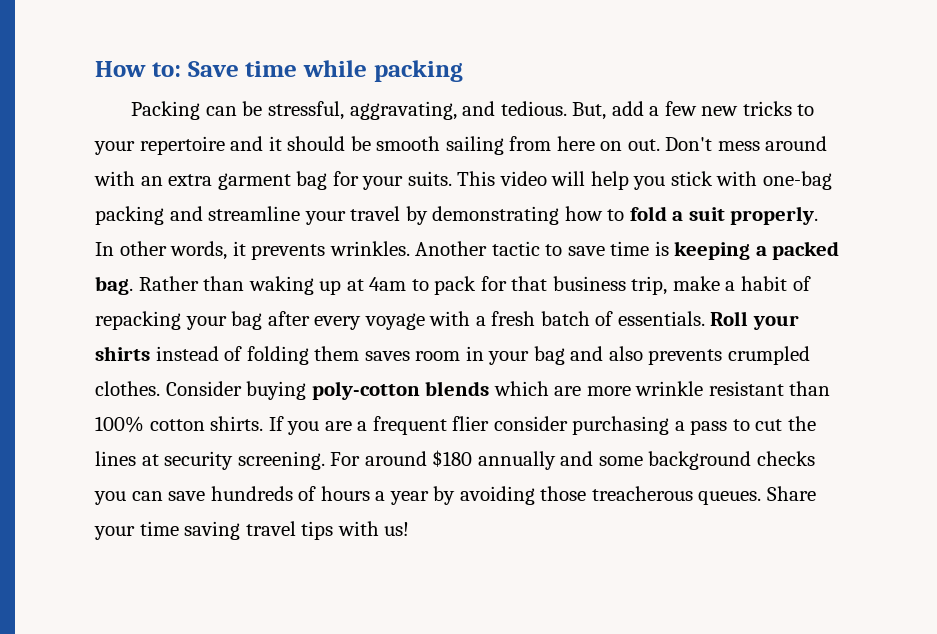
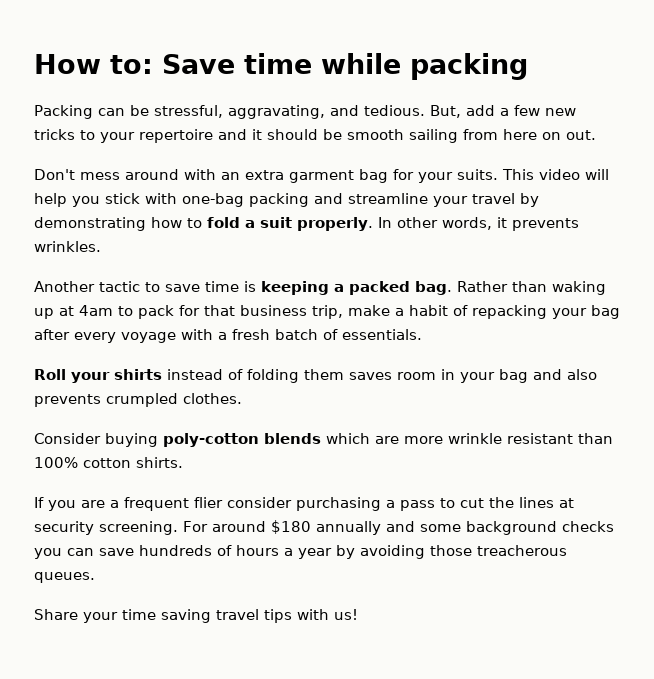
(660, 145) none -> (596, 135) //
(410, 248) none -> (101, 246) //
(705, 318) none -> (422, 334) //
(160, 388) none -> (242, 398) //
(264, 423) none -> (183, 462) //
(762, 498) none -> (95, 577) //

